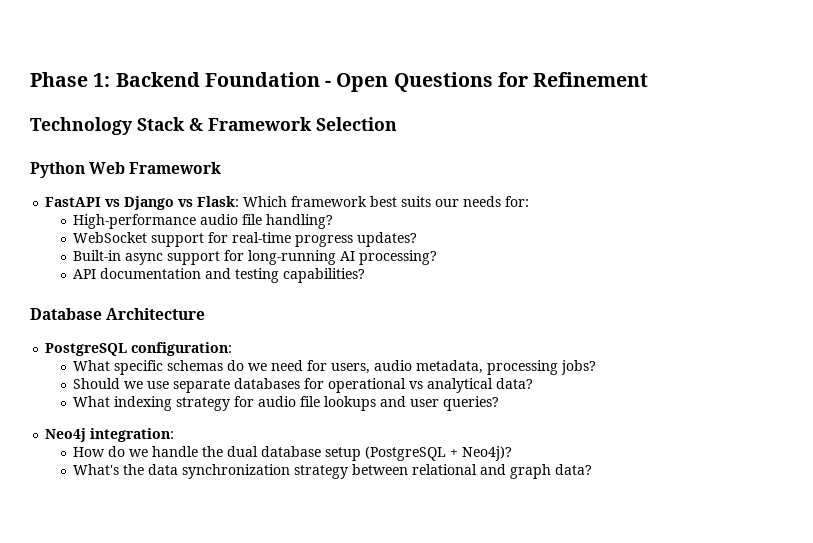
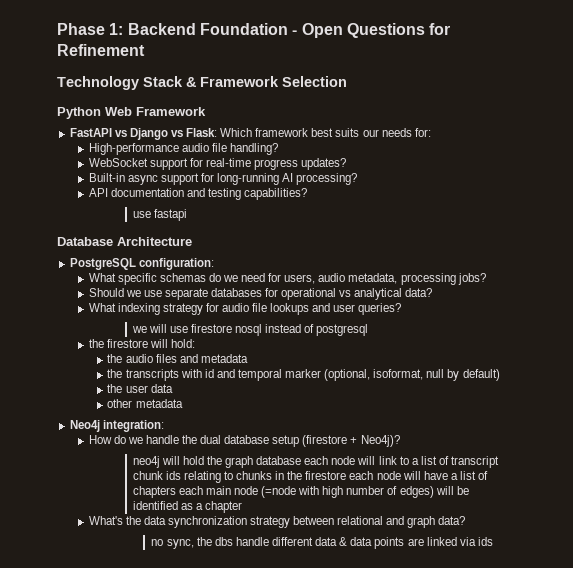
(366, 275) none -> [132,209,187,221] // use fastapi
(500, 403) none -> [131,324,369,336] [88,339,195,348] [107,354,248,363] [107,369,500,381] [107,384,173,393] [107,399,183,408] // we will use firestore nosql instead of postgresql // the firestore will hold: // the audio files and metadata // the transcripts with id and temporal marker (optional, isoformat, null by default) // the user data // other metadata
[365,446,447,461] (PostgreSQL -> [302,435,348,447] (firestore
(513, 453) none -> [132,456,500,468] [132,471,489,483] [132,486,469,498] [132,501,242,513] // neo4j will hold the graph database each node will link to a list of transcript chunk ids relating to chunks in the firestore each node will have a list of chapters each main node (=node with high number of edges) will be identified as a chapter
(593, 469) none -> [151,537,493,549] // no sync, the dbs handle different data & data points are linked via ids

